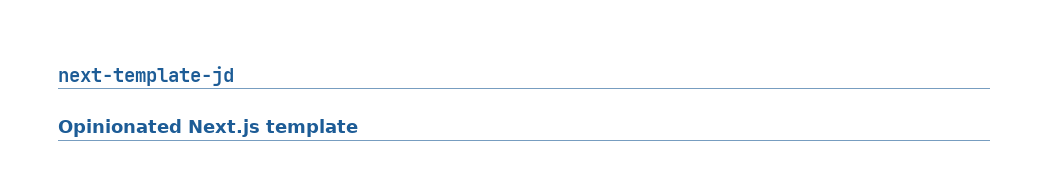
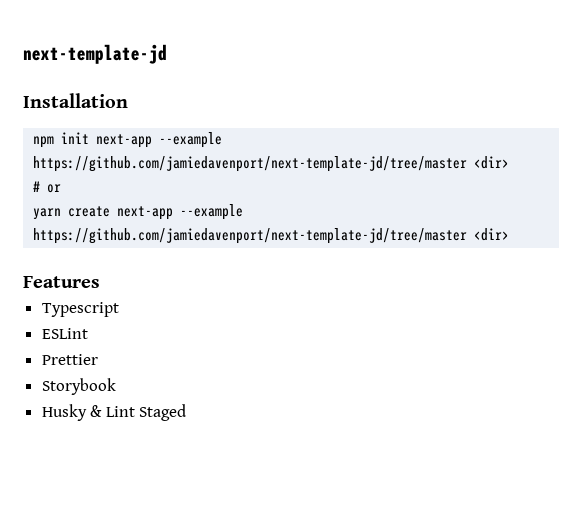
[58,119,358,137] Opinionated Next.js template -> [23,93,128,108] [33,132,223,148] [33,156,510,172] [33,181,62,193] [33,204,244,220] [33,228,510,244] [23,276,100,288] [41,302,119,317] [41,328,88,339] [41,354,98,365] [41,378,116,395] [41,404,187,421] Installation // npm init next-app --example https://github.com/jamiedavenport/next-template-jd/tree/master <dir> // # or // yarn create next-app --example https://github.com/jamiedavenport/next-template-jd/tree/master <dir> // Features // Typescript // ESLint // Prettier // Storybook // Husky & Lint Staged

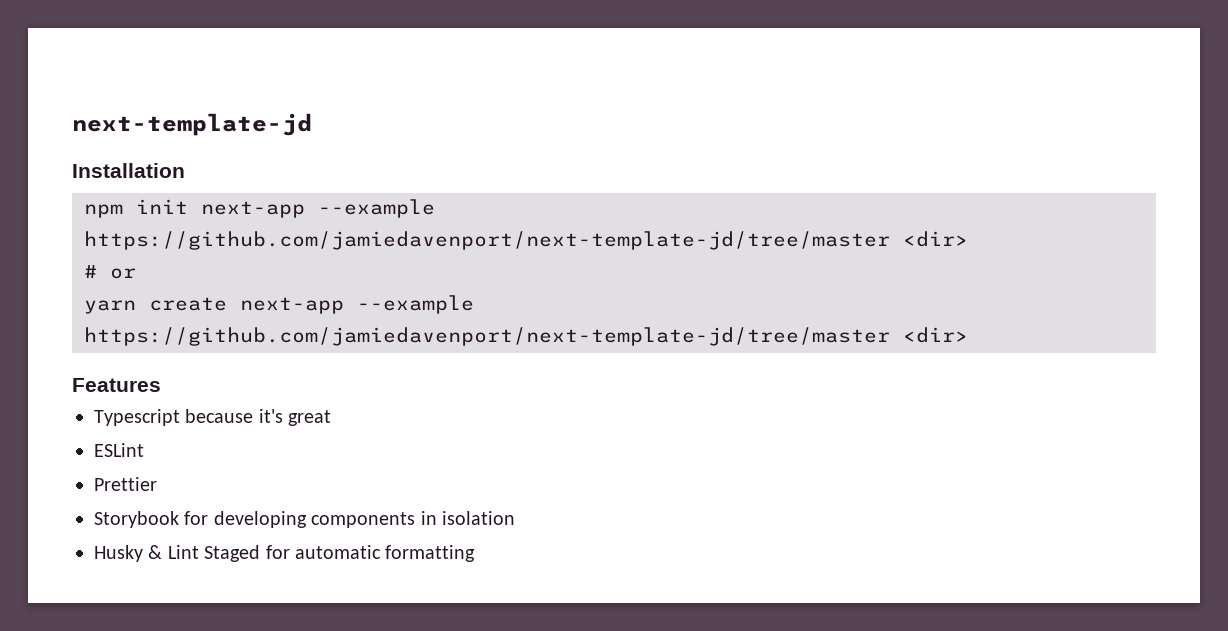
(119, 309) none -> [185,409,332,426] because it's great
(116, 386) none -> [184,511,515,528] for developing components in isolation
(187, 412) none -> [265,545,476,562] for automatic formatting

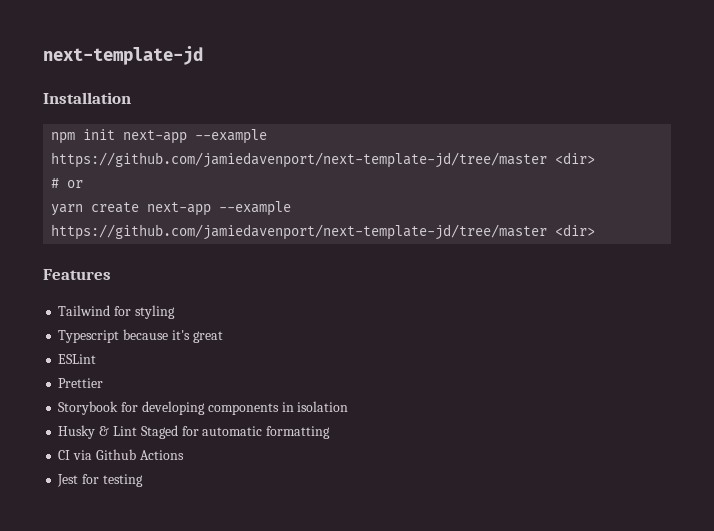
(161, 385) none -> [58,305,175,319] // Tailwind for styling
(476, 553) none -> [58,449,184,460] [57,474,143,487] // CI via Github Actions // Jest for testing

